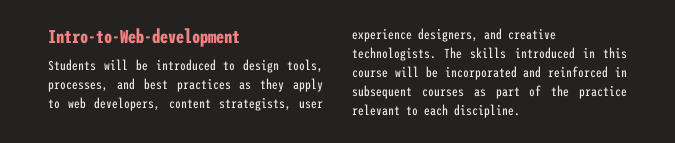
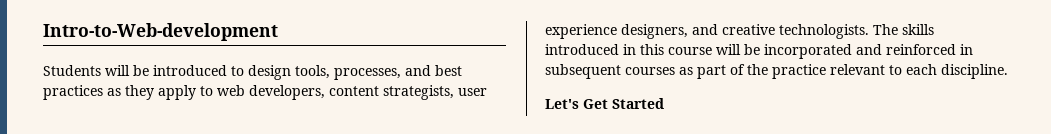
(520, 111) none -> [545,98,664,109] // Let's Get Started

